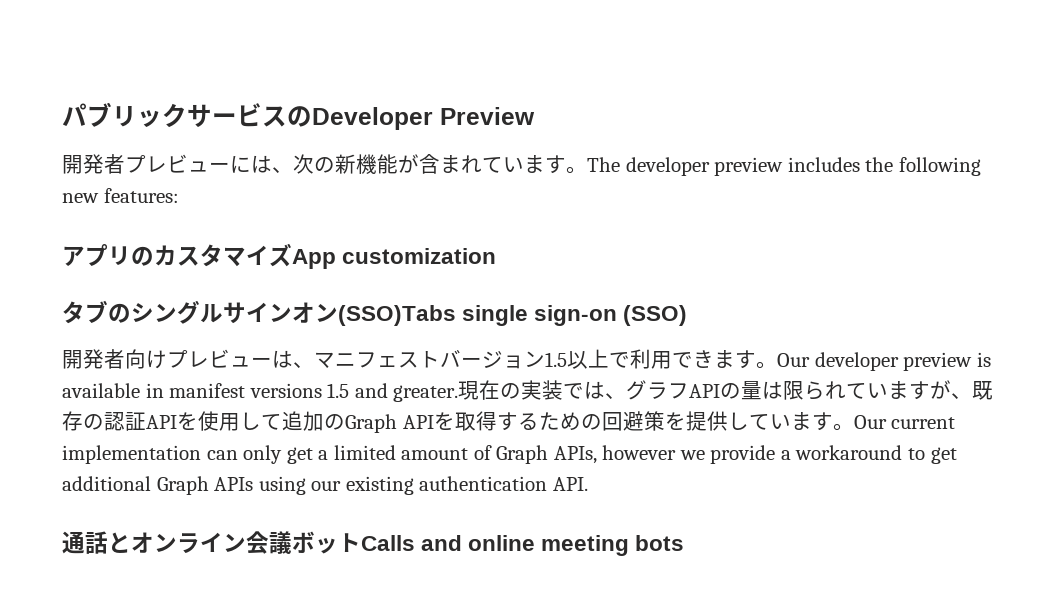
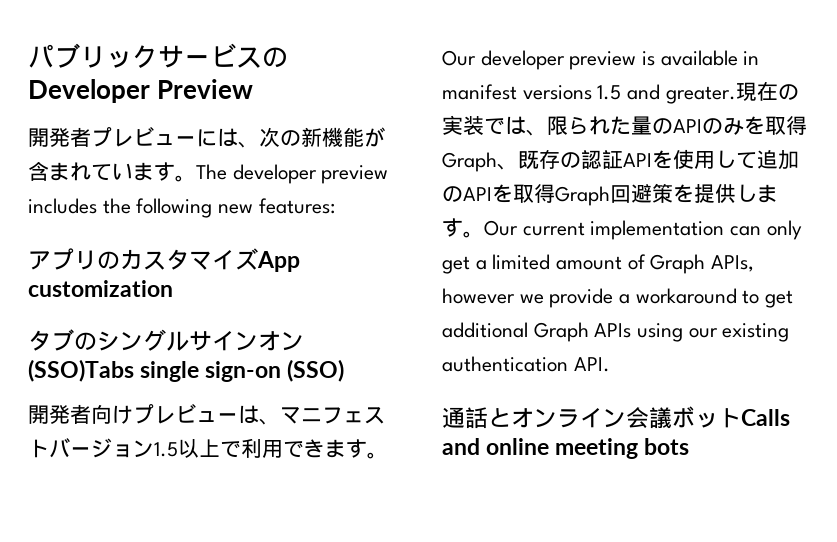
[626,380,952,400] グラフAPIの量は限られていますが -> [547,116,807,135] [442,152,497,172] 限られた量のAPIのみを取得Graph
[345,414,397,433] Graph -> (463, 194) none
[496,412,602,431] するための -> [555,186,610,206] Graph
[748,414,791,430] てい -> (757, 193) none

